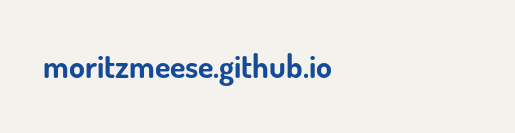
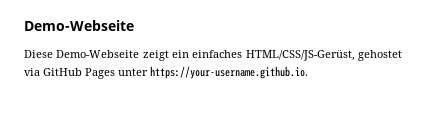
[43,53,332,86] moritzmeese.github.io -> [24,20,134,31] [24,50,403,61] [24,66,308,79] Demo-Webseite // Diese Demo-Webseite zeigt ein einfaches HTML/CSS/JS-Gerüst, gehostet via GitHub Pages unter https://your-username.github.io.

